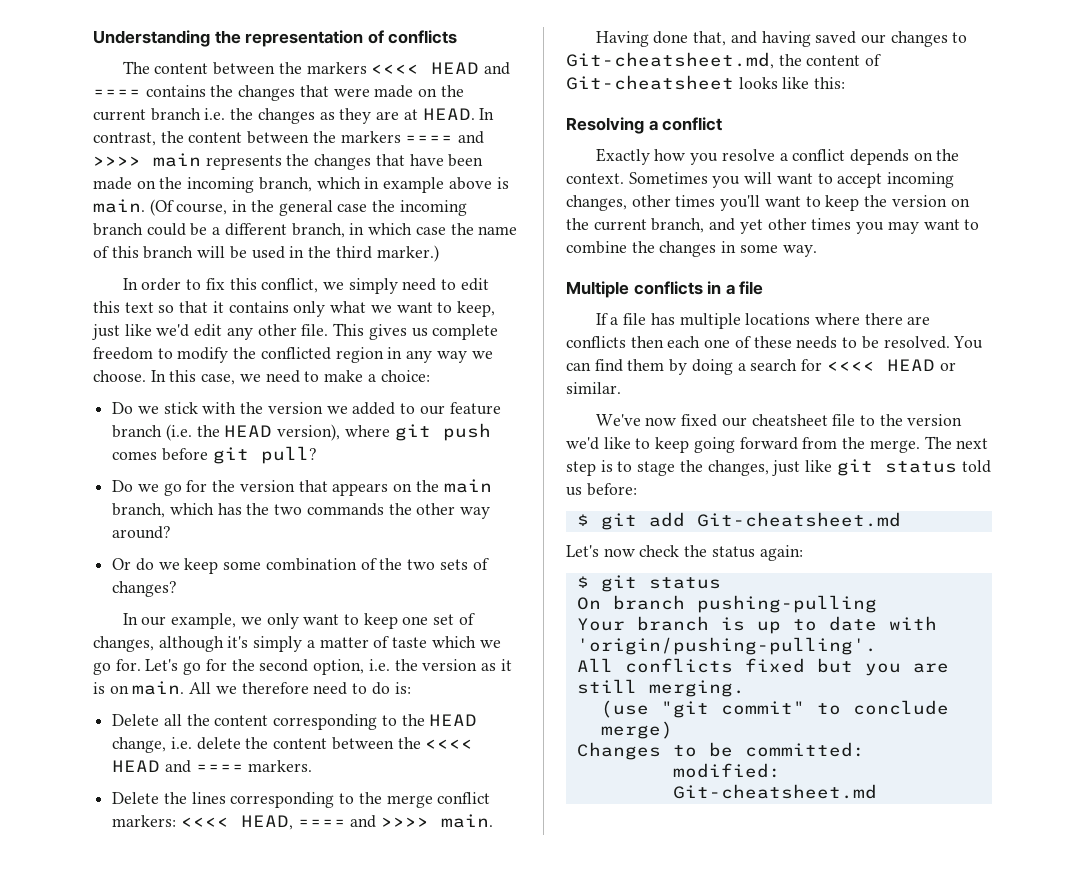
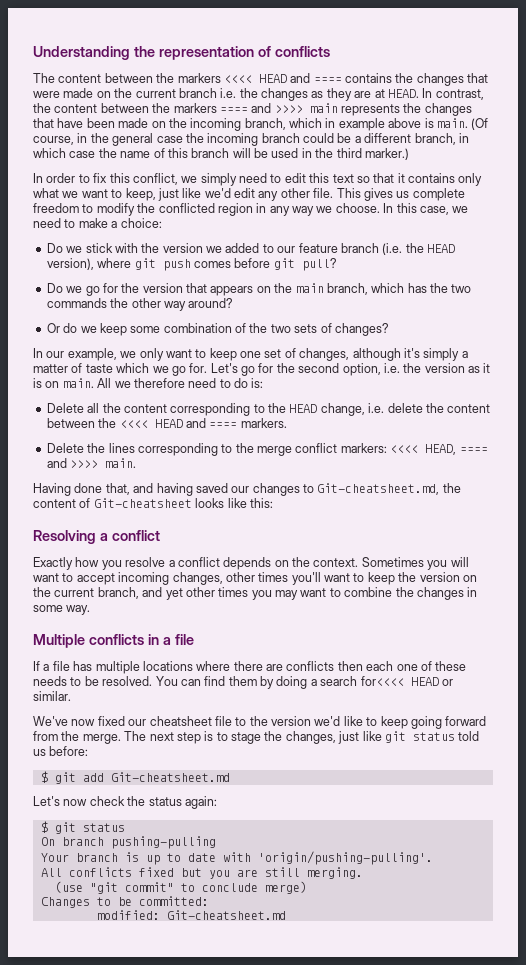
[801,359,875,371] for <<<< -> [360,676,404,686] for<<<<

